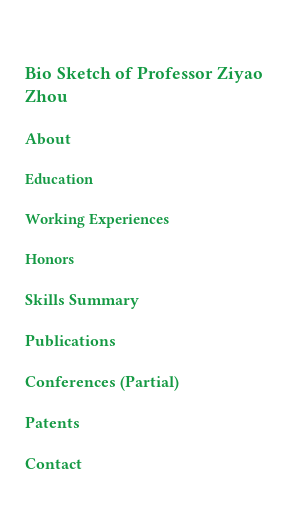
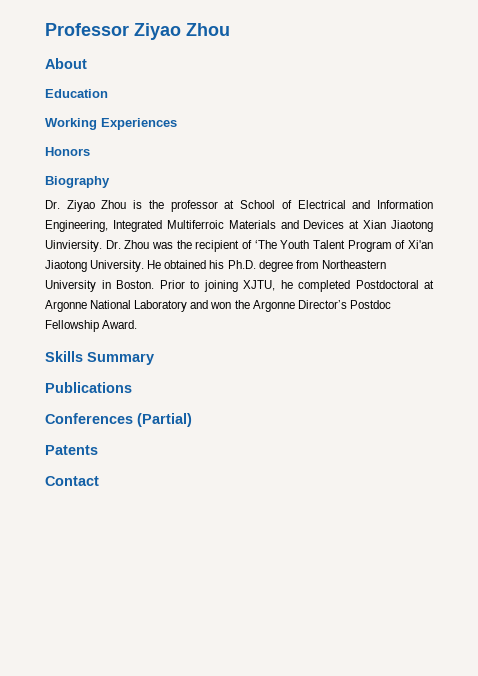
[25,67,134,79] Bio Sketch of -> (45, 29) none
(74, 259) none -> [45,176,110,188] [45,200,433,212] [45,220,433,232] [45,240,433,252] [45,260,386,272] [45,280,434,292] [45,300,391,312] [45,320,138,332] // Biography // Dr. Ziyao Zhou is the professor at School of Electrical and Information Engineering, Integrated Multiferroic Materials and Devices at Xian Jiaotong Uinviersity. Dr. Zhou was the recipient of ‘The Youth Talent Program of Xi'an Jiaotong University. He obtained his Ph.D. degree from Northeastern University in Boston. Prior to joining XJTU, he completed Postdoctoral at Argonne National Laboratory and won the Argonne Director’s Postdoc Fellowship Award.

